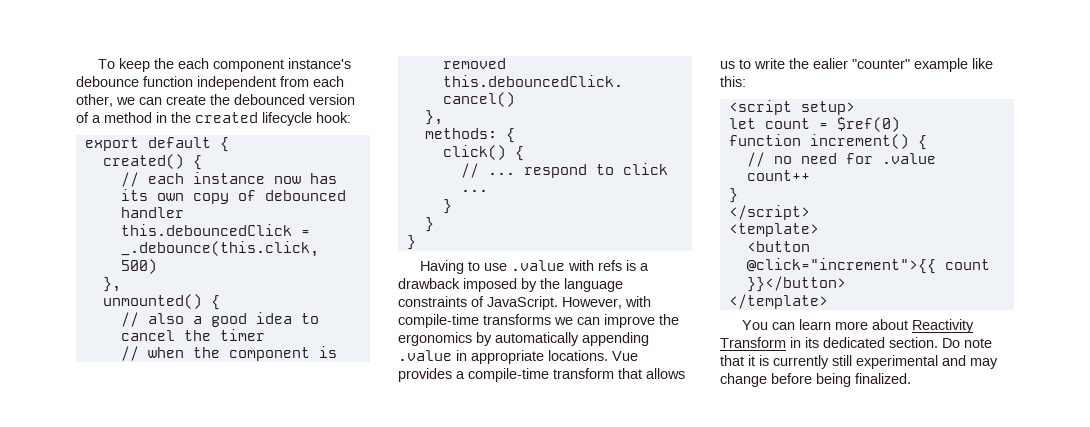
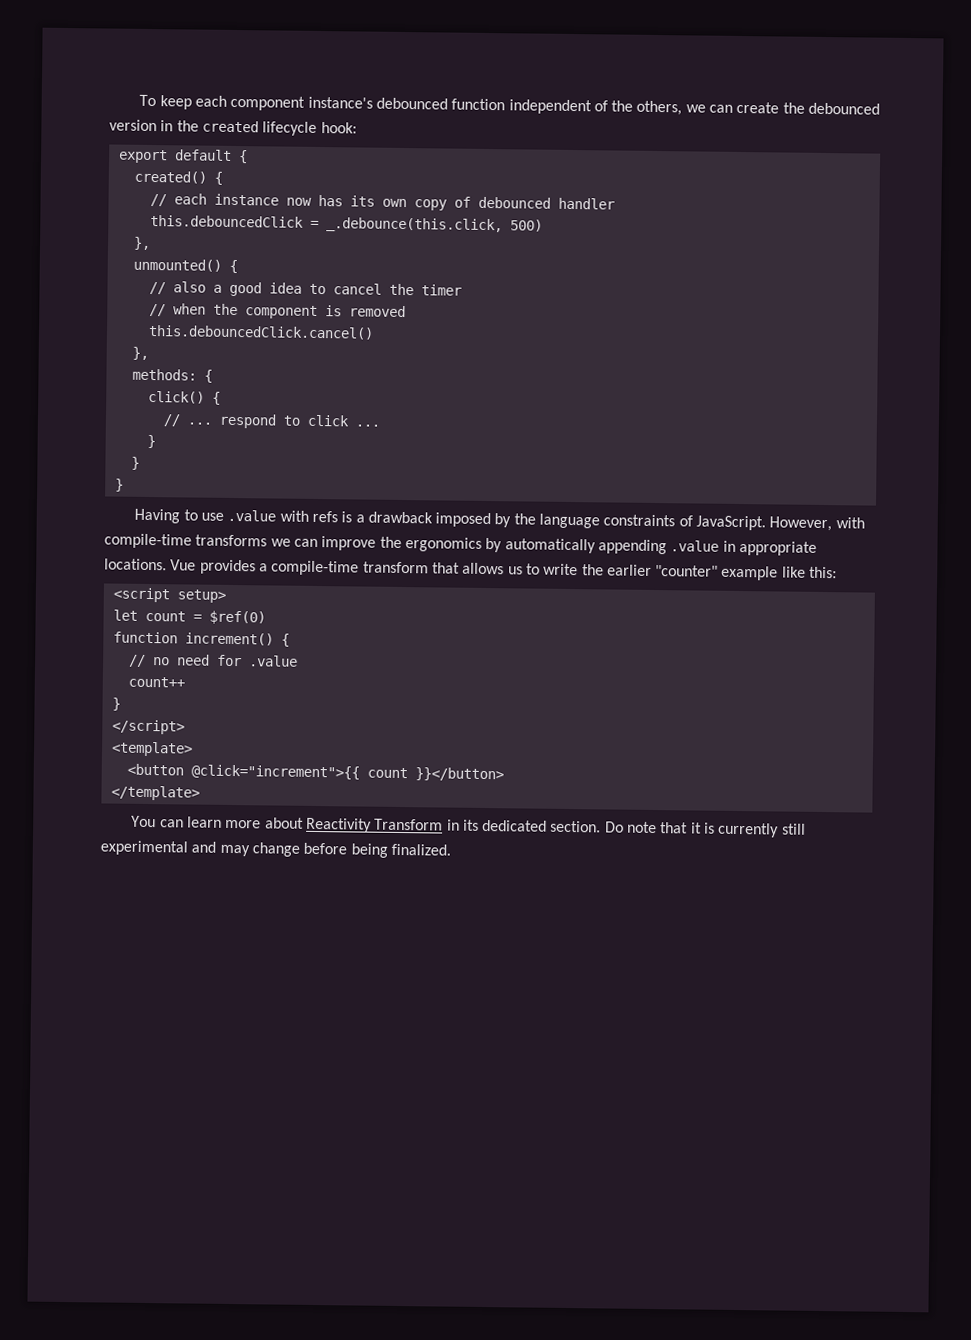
[153,58,174,69] the -> (192, 102) none
[76,76,139,87] debounce -> [375,97,448,110] debounced
[280,76,344,87] [76,94,113,107] from each other, -> [593,100,683,116] of the others,
[76,112,152,123] of a method -> (157, 125) none
[813,58,848,69] ealier -> [606,564,652,576] earlier

